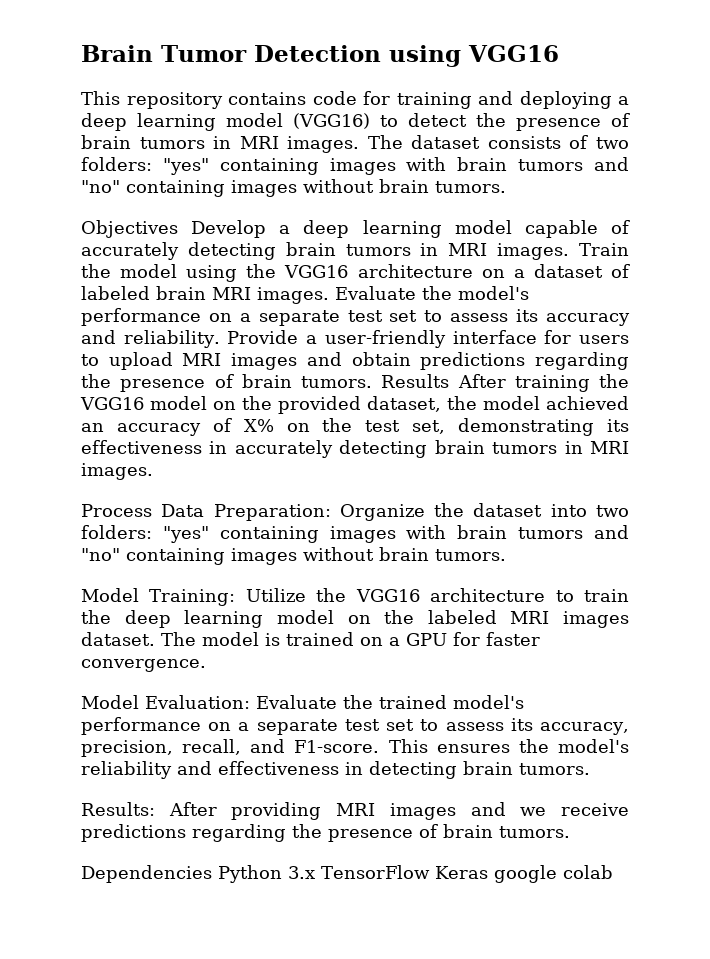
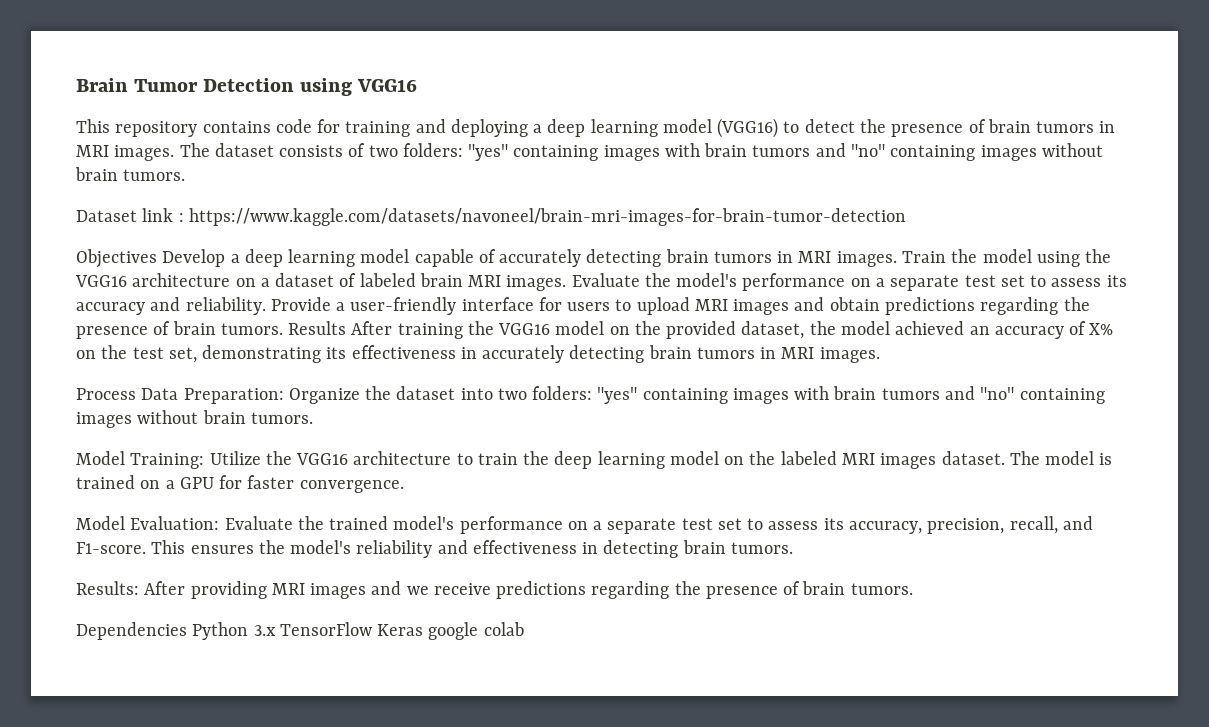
(506, 187) none -> [76,208,906,226] // Dataset link : https://www.kaggle.com/datasets/navoneel/brain-mri-images-for-brain-tumor-detection

